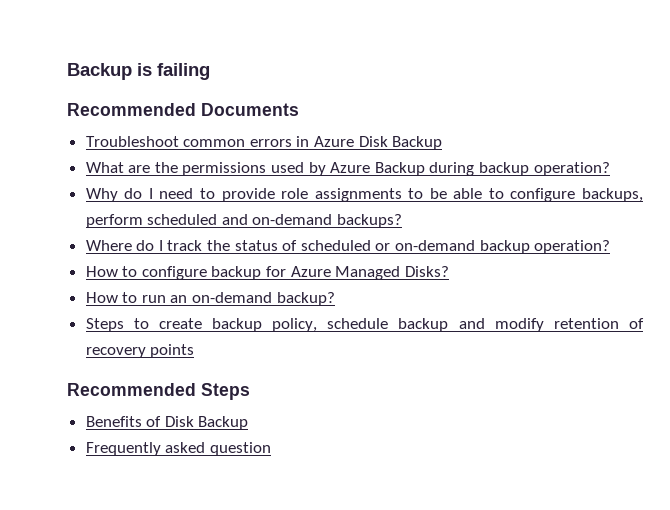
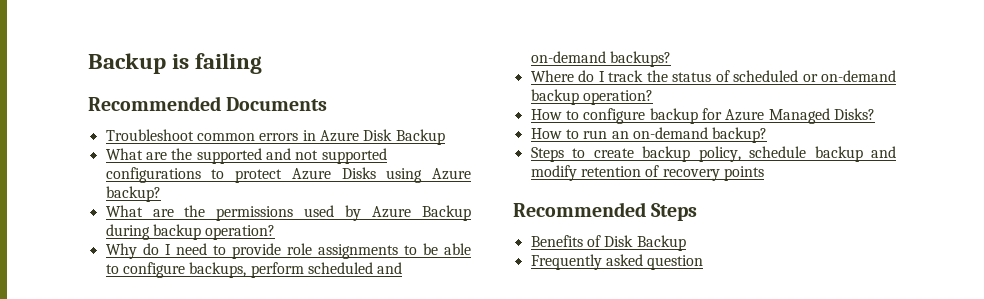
(443, 143) none -> [105,148,387,164] [105,167,471,183] [105,186,161,202] // What are the supported and not supported configurations to protect Azure Disks using Azure backup?

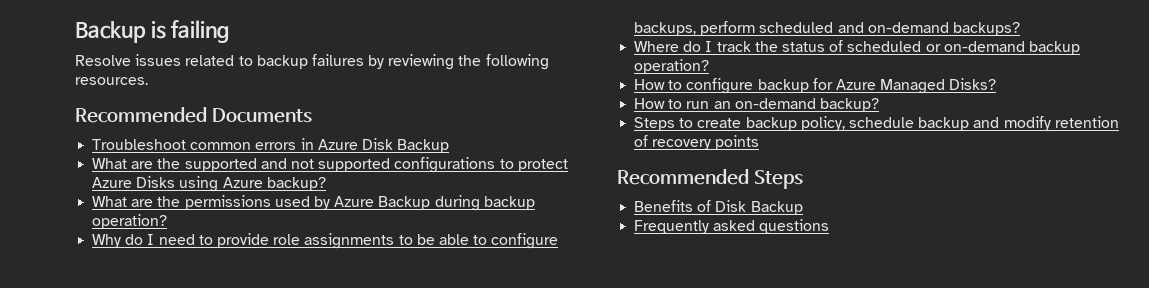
(263, 63) none -> [75,54,549,70] [75,77,148,85] // Resolve issues related to backup failures by reviewing the following resources.
[647,255,704,270] question -> [759,219,830,234] questions

